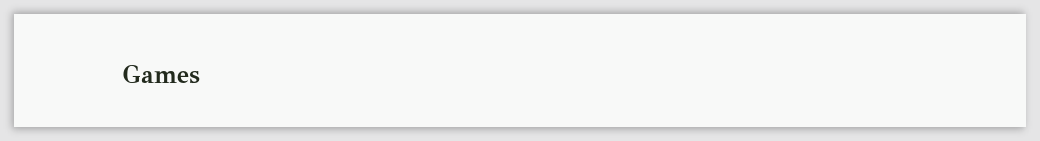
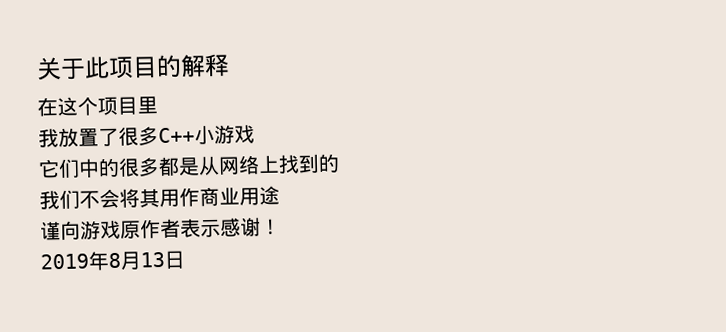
[122,64,200,84] Games -> [36,53,230,81] [37,96,158,117] [38,124,255,148] [38,153,340,179] [39,185,280,210] [40,217,281,241] [40,250,186,271] 关于此项目的解释 // 在这个项目里 // 我放置了很多C++小游戏 // 它们中的很多都是从网络上找到的 // 我们不会将其用作商业用途 // 谨向游戏原作者表示感谢！ // 2019年8月13日

